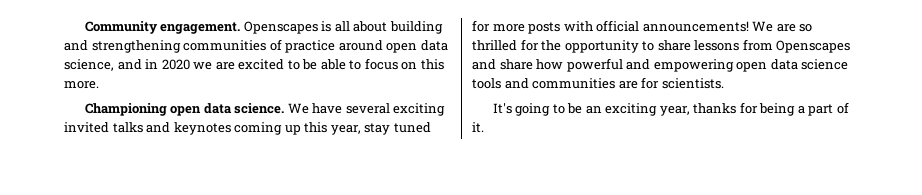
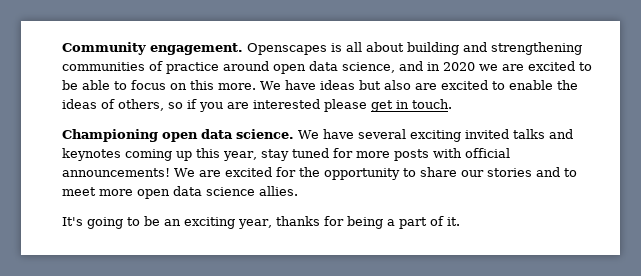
(99, 85) none -> [260,80,578,90] [62,99,452,112] We have ideas but also are excited to enable the ideas of others, so if you are interested please get in touch.
[799,24,813,32] [472,40,517,51] so thrilled -> [224,167,272,177] excited
[694,39,851,53] [472,58,849,72] [472,77,724,89] lessons from Openscapes and share how powerful and empowering open data science tools and communities are for scientists. -> [460,167,577,177] [62,186,298,199] our stories and to meet more open data science allies.

